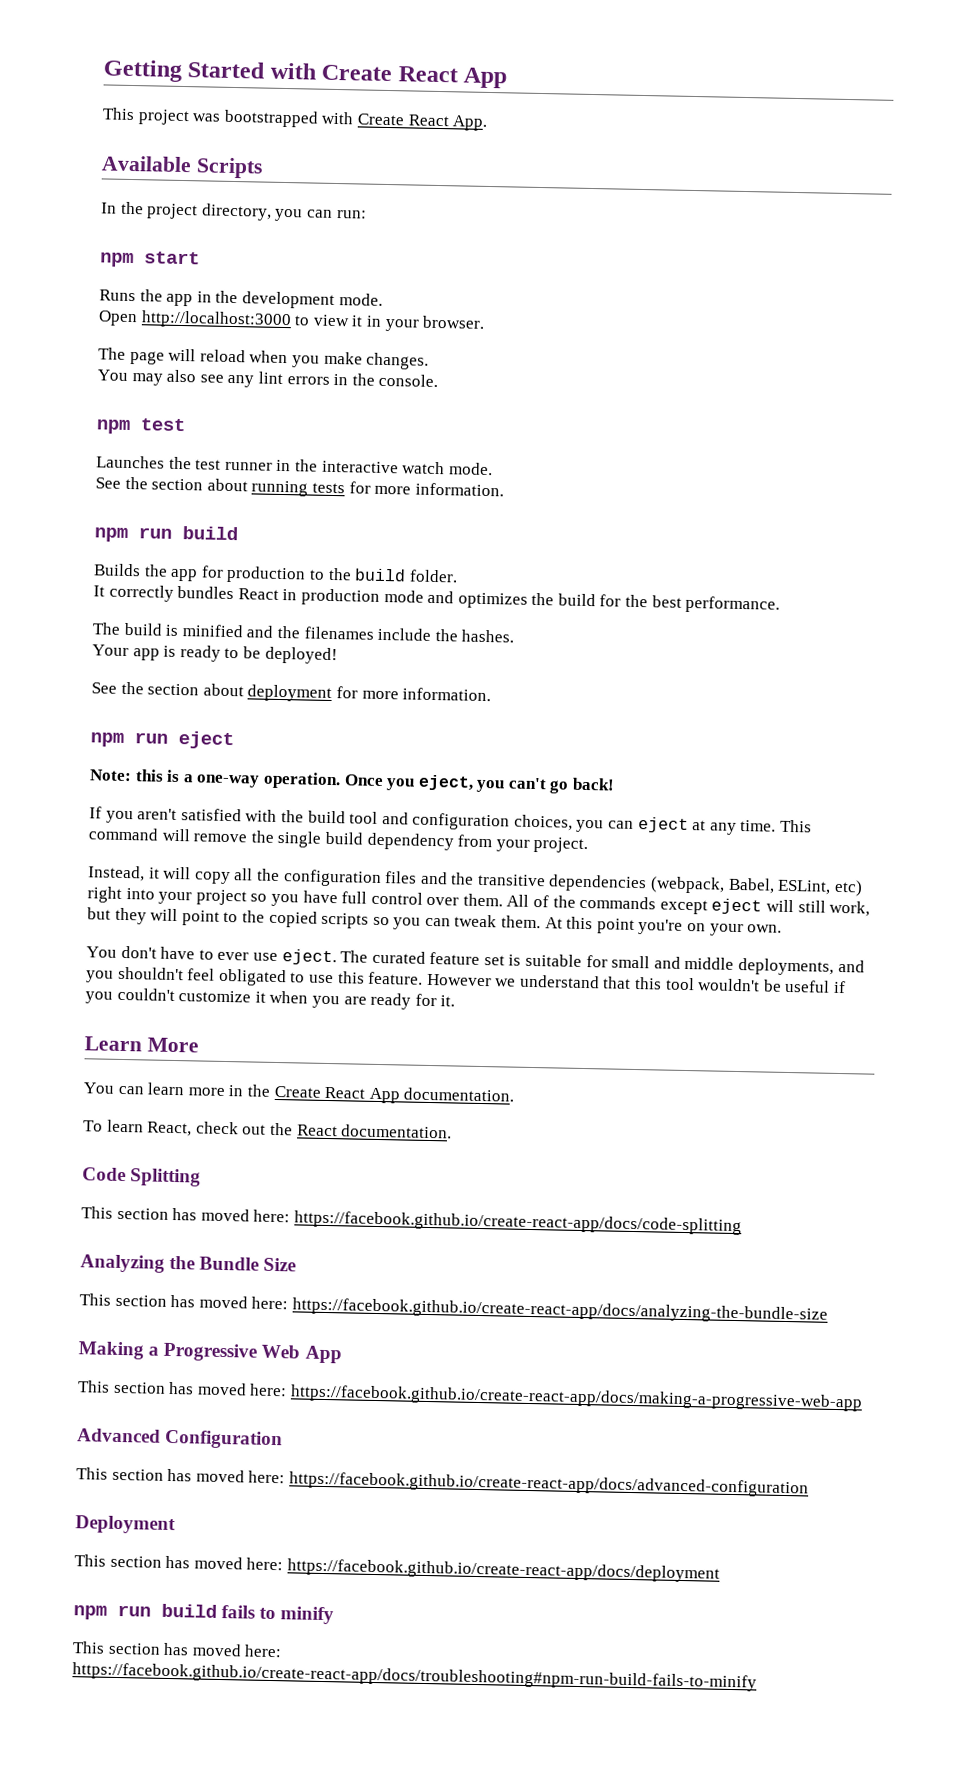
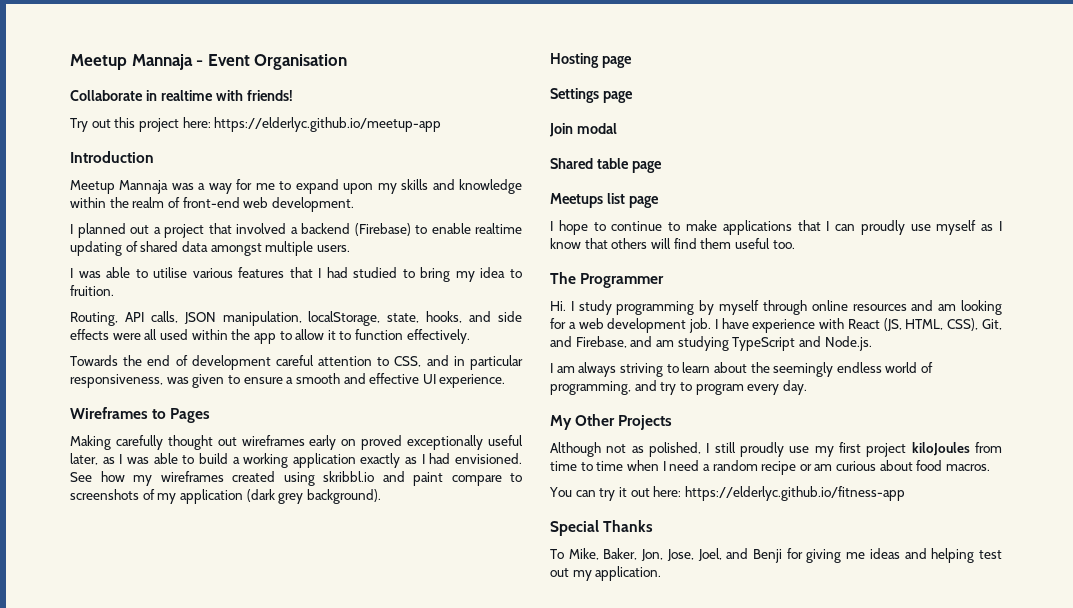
[103,59,508,89] [102,107,489,131] [101,155,263,179] [101,201,367,222] [100,251,200,268] [99,289,383,309] [98,310,486,332] [98,347,430,370] [97,369,439,388] [96,418,186,435] [96,455,493,476] [95,476,504,497] [94,526,238,542] [93,563,458,584] [93,584,781,614] [92,622,515,643] [92,644,338,665] [91,681,492,703] [90,731,234,750] [89,769,616,794] [89,806,813,835] [88,827,589,854] [88,865,863,897] [87,886,871,917] [87,907,783,937] [86,945,865,976] [86,966,847,994] [85,987,456,1010] [84,1036,199,1053] [83,1082,515,1104] [83,1119,453,1139] [82,1167,202,1187] [81,1206,742,1236] [80,1254,297,1273] [79,1293,828,1324] [78,1341,342,1364] [77,1380,863,1412] [77,1428,284,1450] [76,1467,809,1498] [75,1515,176,1535] [74,1554,720,1583] [73,1603,335,1625] [72,1641,283,1658] [72,1662,757,1692] Getting Started with Create React App // This project was bootstrapped with Create React App. // Available Scripts // In the project directory, you can run: // npm start // Runs the app in the development mode. // Open http://localhost:3000 to view it in your browser. // The page will reload when you make changes. // You may also see any lint errors in the console. // npm test // Launches the test runner in the interactive watch mode. // See the section about running tests for more information. // npm run build // Builds the app for production to the build folder. // It correctly bundles React in production mode and optimizes the build for the best performance. // The build is minified and the filenames include the hashes. // Your app is ready to be deployed! // See the section about deployment for more information. // npm run eject // Note: this is a one-way operation. Once you eject, you can't go back! // If you aren't satisfied with the build tool and configuration choices, you can eject at any time. This command will remove the single build dependency from your project. // Instead, it will copy all the configuration files and the transitive dependencies (webpack, Babel, ESLint, etc) right into your project so you have full control over them. All of the commands except eject will still work, but they will point to the copied scripts so you can tweak them. At this point you're on your own. // You don't have to ever use eject. The curated feature set is suitable for small and middle deployments, and you shouldn't feel obligated to use this feature. However we understand that this tool wouldn't be useful if you couldn't customize it when you are ready for it. // Learn More // You can learn more in the Create React App documentation. // To learn React, check out the React documentation. // Code Splitting // This section has moved here: https://facebook.github.io/create-react-app/docs/code-splitting // Analyzing the Bundle Size // This section has moved here: https://facebook.github.io/create-react-app/docs/analyzing-the-bundle-size // Making a Progressive Web App // This section has moved here: https://facebook.github.io/create-react-app/docs/making-a-progressive-web-app // Advanced Configuration // This section has moved here: https://facebook.github.io/create-react-app/docs/advanced-configuration // Deployment // This section has moved here: https://facebook.github.io/create-react-app/docs/deployment // npm run build fails to minify // This section has moved here: https://facebook.github.io/create-react-app/docs/troubleshooting#npm-run-build-fails-to-minify -> [70,54,348,70] [70,90,293,101] [70,117,442,132] [70,151,154,163] [70,179,522,194] [70,197,354,212] [70,223,522,238] [70,241,350,256] [70,267,523,282] [70,285,114,296] [70,311,523,326] [70,329,470,344] [70,355,523,370] [70,373,506,388] [70,407,211,423] [70,435,524,450] [70,453,523,468] [70,471,522,486] [70,489,381,504] [550,53,632,68] [550,88,633,103] [549,123,617,137] [550,158,662,173] [550,193,659,208] [550,220,1002,235] [550,238,795,249] [550,272,665,288] [550,300,1002,315] [550,318,1002,333] [550,336,872,351] [550,362,934,377] [550,380,807,395] [550,414,673,430] [550,442,1002,457] [550,460,991,475] [549,486,905,501] [550,520,654,536] [550,548,1002,563] [550,566,662,581] Meetup Mannaja - Event Organisation // Collaborate in realtime with friends! // Try out this project here: https://elderlyc.github.io/meetup-app // Introduction // Meetup Mannaja was a way for me to expand upon my skills and knowledge within the realm of front-end web development. // I planned out a project that involved a backend (Firebase) to enable realtime updating of shared data amongst multiple users. // I was able to utilise various features that I had studied to bring my idea to fruition. // Routing, API calls, JSON manipulation, localStorage, state, hooks, and side effects were all used within the app to allow it to function effectively. // Towards the end of development careful attention to CSS, and in particular responsiveness, was given to ensure a smooth and effective UI experience. // Wireframes to Pages // Making carefully thought out wireframes early on proved exceptionally useful later, as I was able to build a working application exactly as I had envisioned. See how my wireframes created using skribbl.io and paint compare to screenshots of my application (dark grey background). // Hosting page // Settings page // Join modal // Shared table page // Meetups list page // I hope to continue to make applications that I can proudly use myself as I know that others will find them useful too. // The Programmer // Hi. I study programming by myself through online resources and am looking for a web development job. I have experience with React (JS, HTML, CSS), Git, and Firebase, and am studying TypeScript and Node.js. // I am always striving to learn about the seemingly endless world of programming, and try to program every day. // My Other Projects // Although not as polished, I still proudly use my first project kiloJoules from time to time when I need a random recipe or am curious about food macros. // You can try it out here: https://elderlyc.github.io/fitness-app // Special Thanks // To Mike, Baker, Jon, Jose, Joel, and Benji for giving me ideas and helping test out my application.

